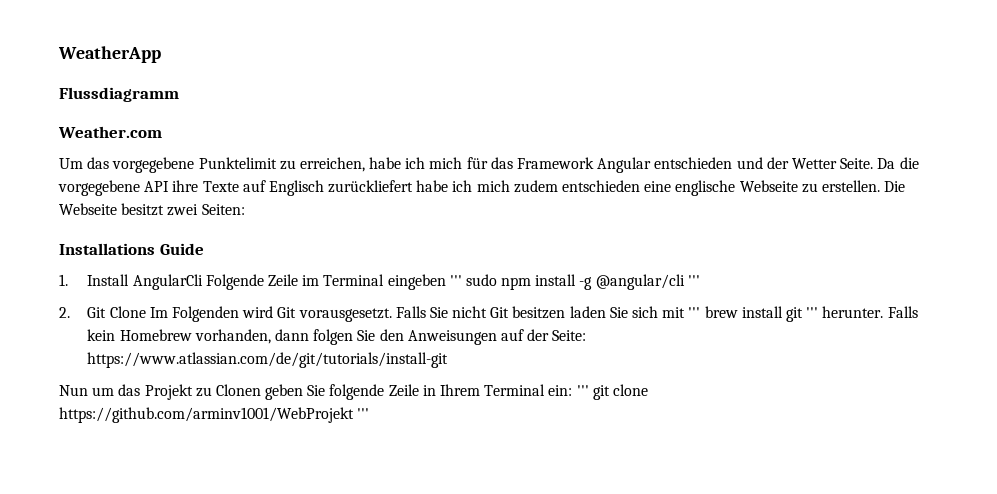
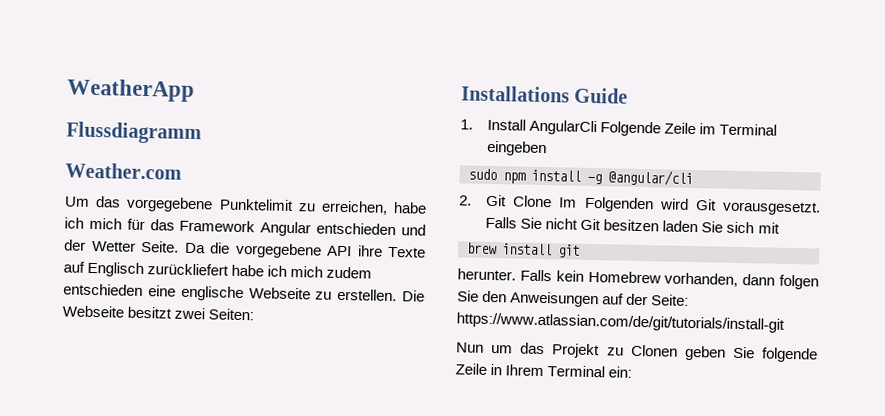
[449,275,462,286] ''' -> (548, 148) //
[687,275,700,286] ''' -> (693, 178) none
[688,307,701,318] ''' -> (780, 228) //
[806,307,819,318] ''' -> (580, 251) //
[576,384,648,400] [59,407,370,423] ''' git clone https://github.com/arminv1001/WebProjekt ''' -> (633, 372) none

